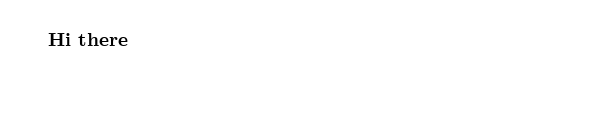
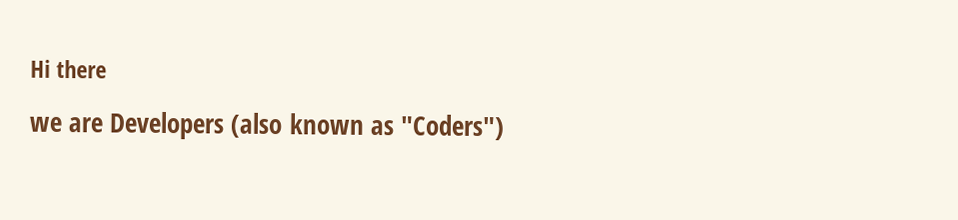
(128, 39) none -> [29,111,504,141] // we are Developers (also known as "Coders")

